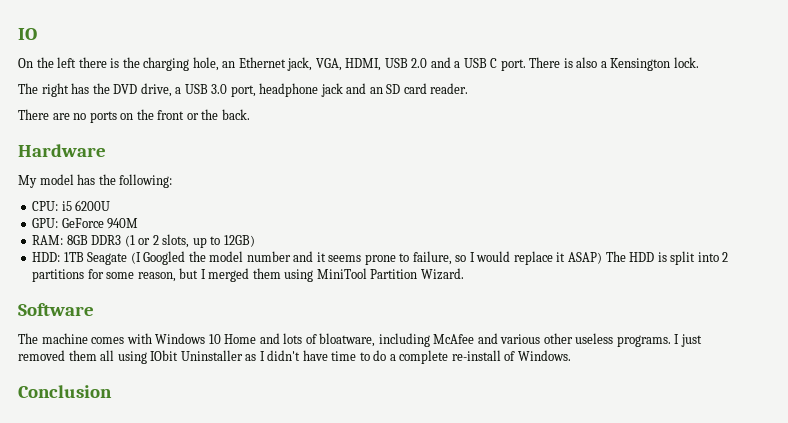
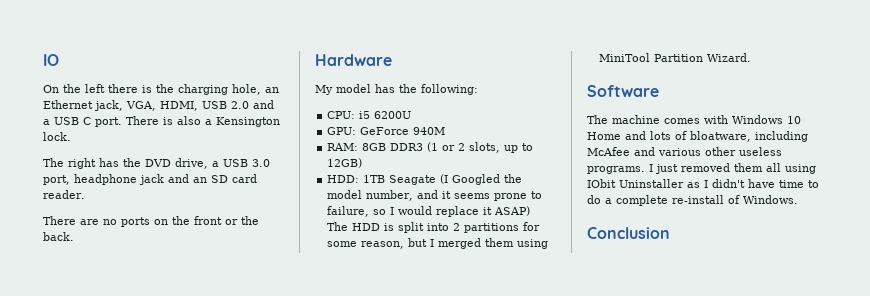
[246,251,291,262] number -> [366,190,414,201] number,

